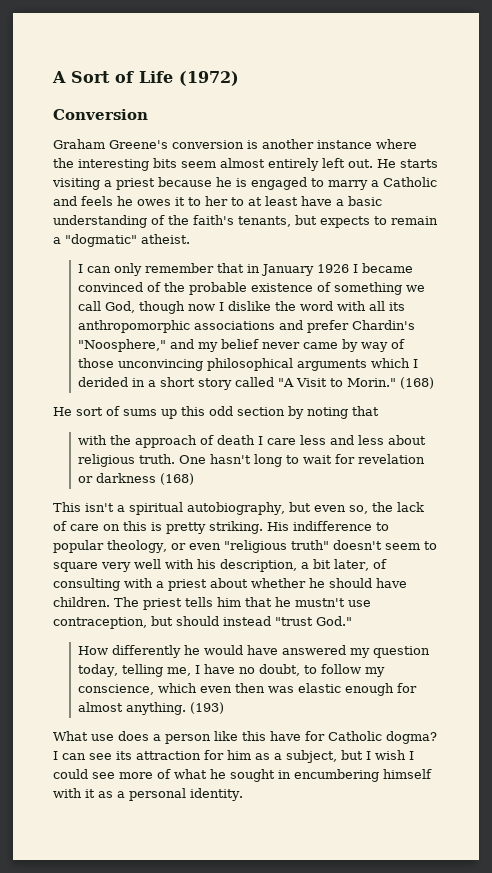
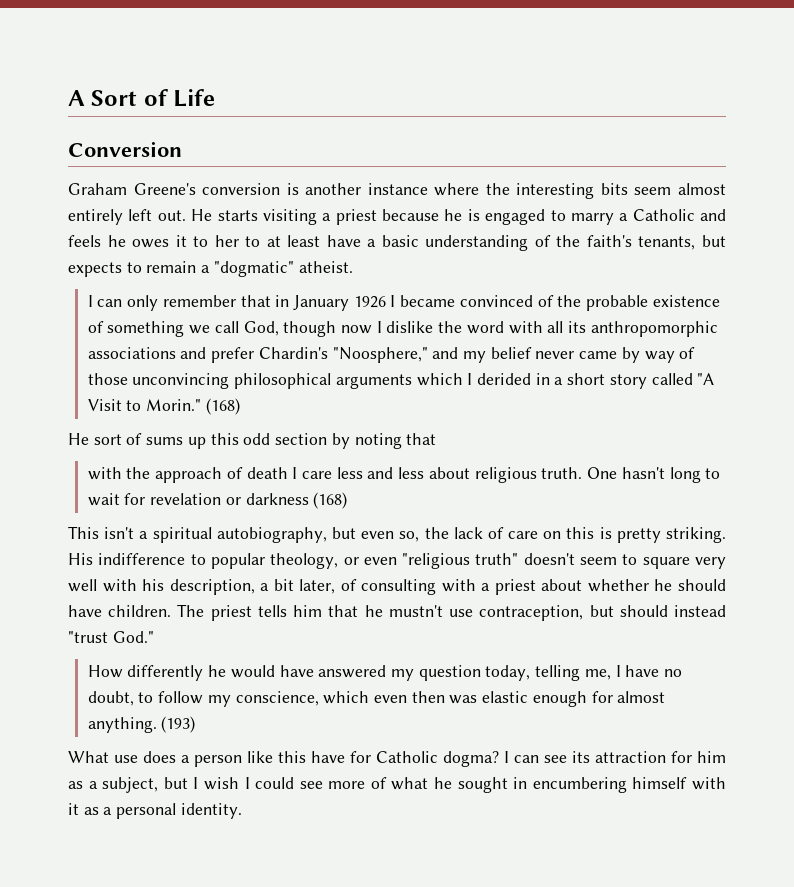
[179,71,239,86] (1972) -> (216, 98) none

